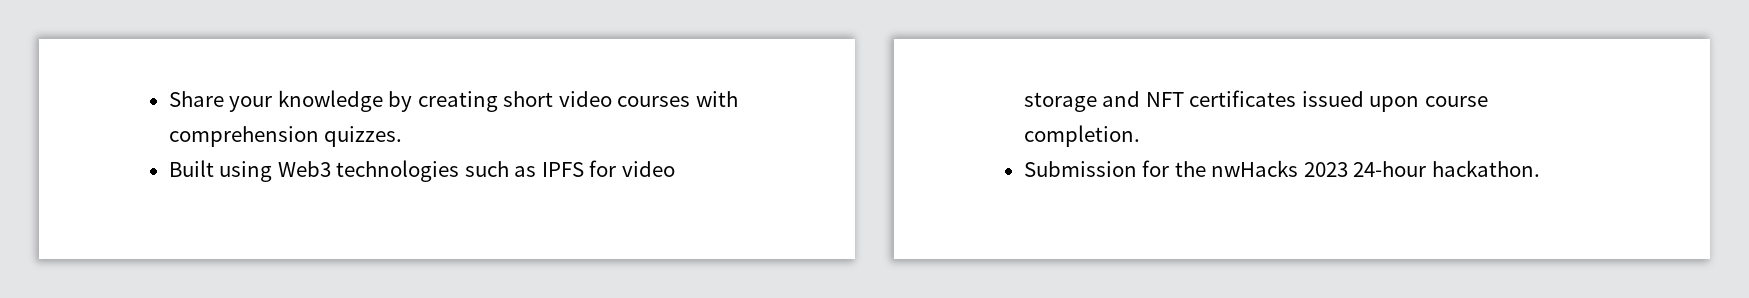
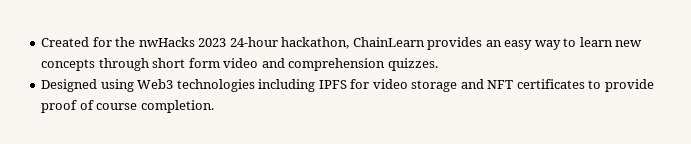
[168,90,738,112] Share your knowledge by creating short video courses with -> [41,37,643,50] [41,58,285,71] Created for the nwHacks 2023 24-hour hackathon, ChainLearn provides an easy way to learn new concepts through short form video and
[168,160,214,177] Built -> [41,79,98,92] Designed
[464,161,537,177] such as -> [258,79,316,92] including
[1301,91,1488,112] [1023,125,1140,147] [1023,160,1540,177] issued upon course completion. // Submission for the nwHacks 2023 24-hour hackathon. -> [588,79,654,92] [41,100,214,113] to provide proof of course completion.

